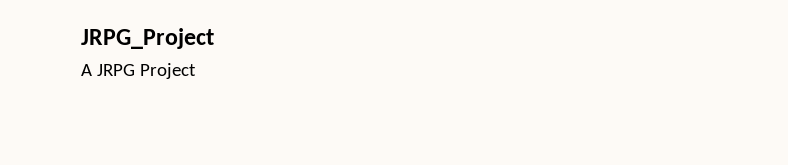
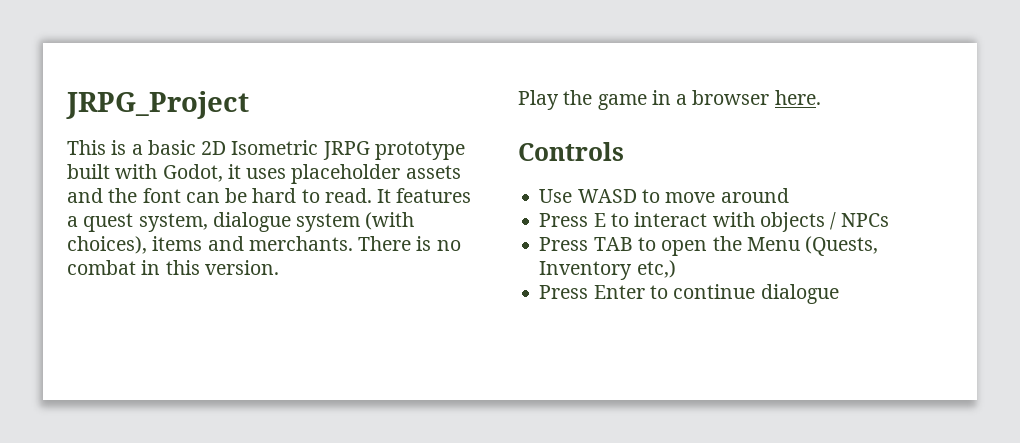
[81,63,196,79] A JRPG Project -> [67,140,465,160] [67,164,461,184] [67,188,472,203] [67,212,415,232] [67,236,461,254] [67,260,279,275] [518,90,821,110] [518,142,624,161] [539,188,789,203] [539,212,890,232] [539,236,879,256] [539,260,676,280] [539,284,839,304] This is a basic 2D Isometric JRPG prototype built with Godot, it uses placeholder assets and the font can be hard to read. It features a quest system, dialogue system (with choices), items and merchants. There is no combat in this version. // Play the game in a browser here. // Controls // Use WASD to move around // Press E to interact with objects / NPCs // Press TAB to open the Menu (Quests, Inventory etc,) // Press Enter to continue dialogue

